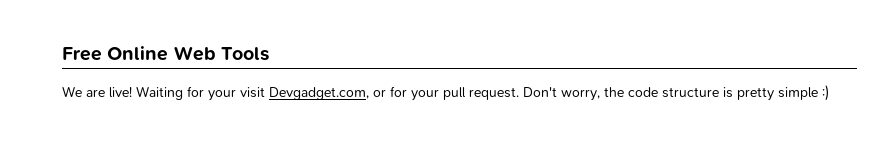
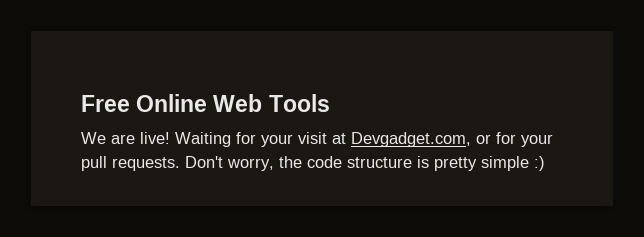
(265, 92) none -> [332,133,346,144] at
[469,87,519,100] request. -> [112,157,180,171] requests.

